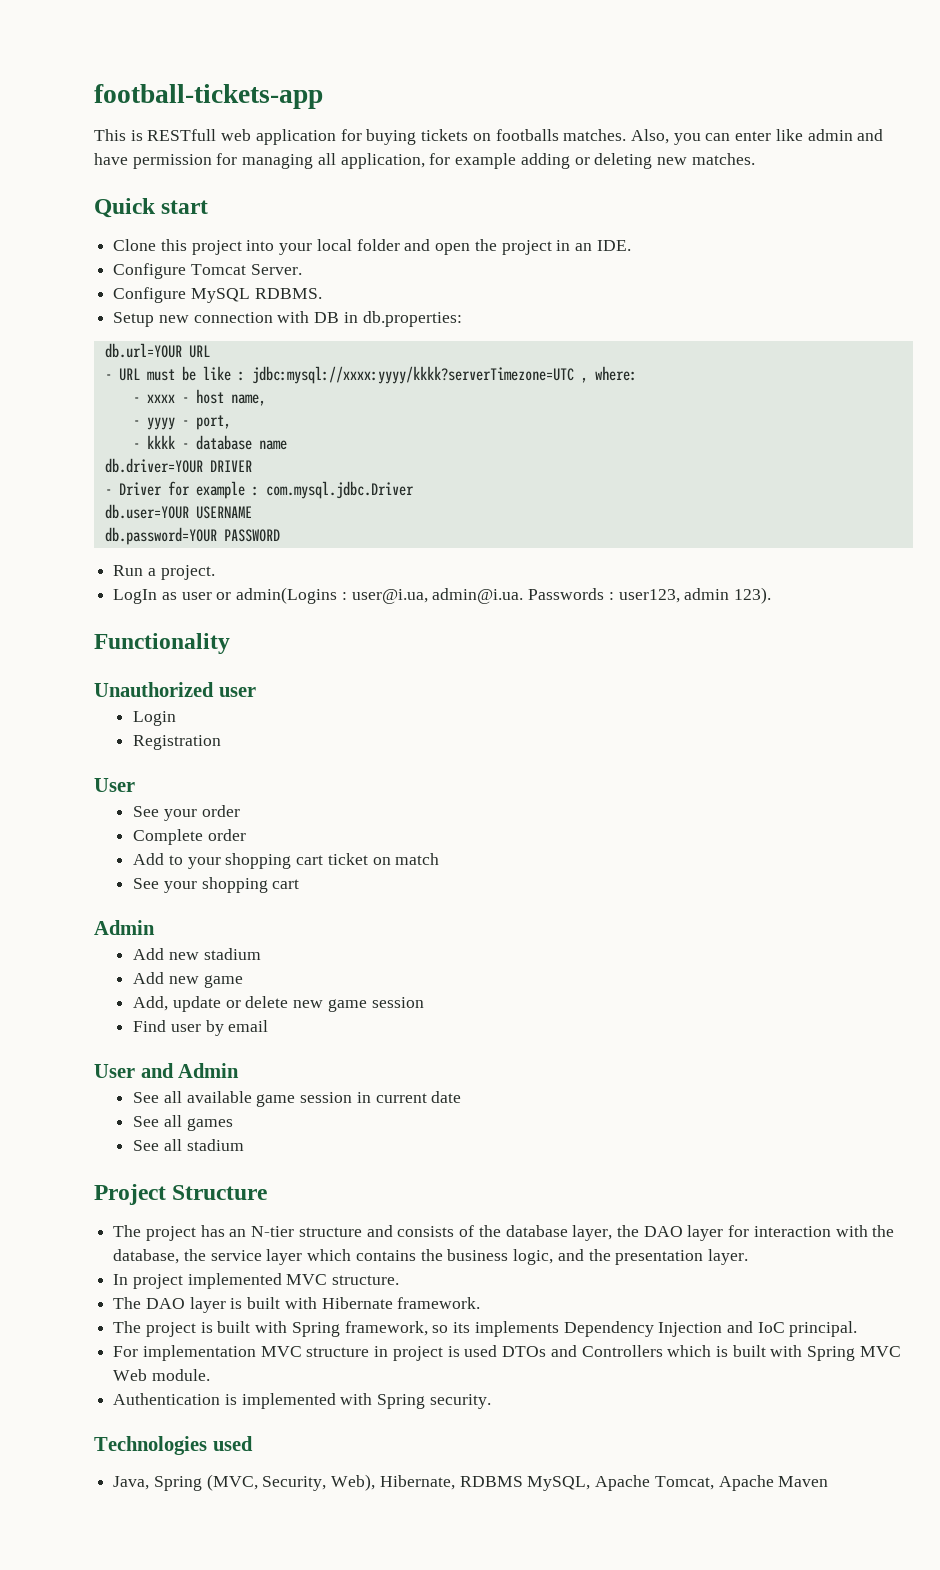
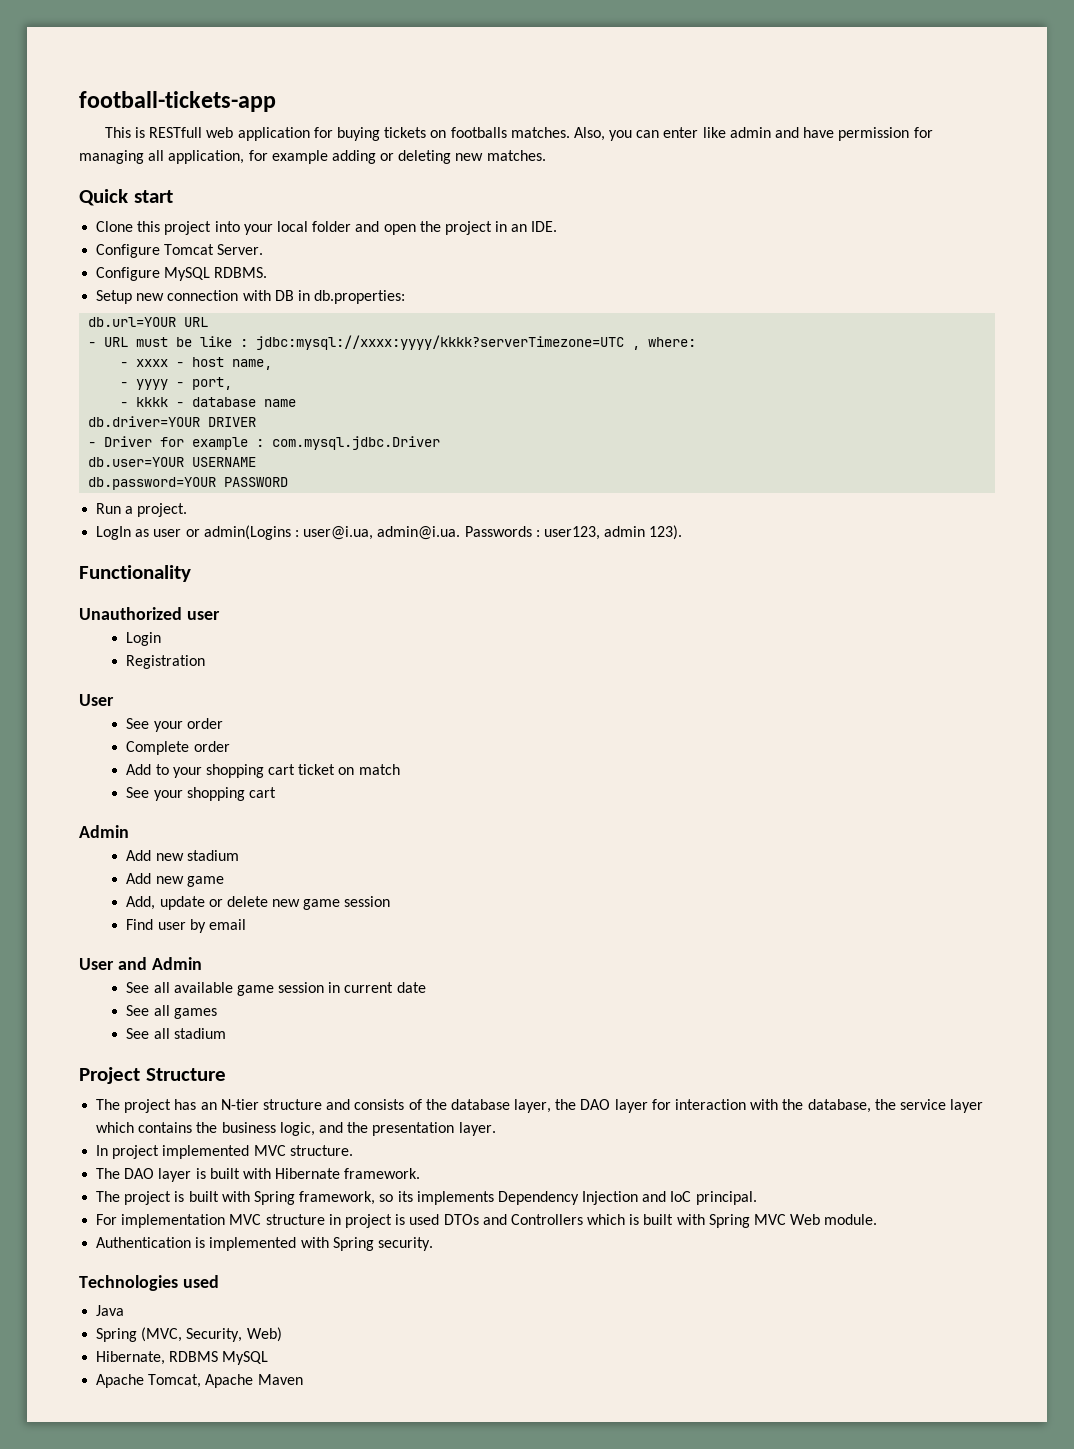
[113,1476,150,1490] Java, -> [96,1305,125,1316] Java //
[331,1474,376,1491] Web), -> [246,1327,282,1342] Web) //
[527,1476,591,1491] MySQL, -> [222,1351,269,1365] MySQL //

